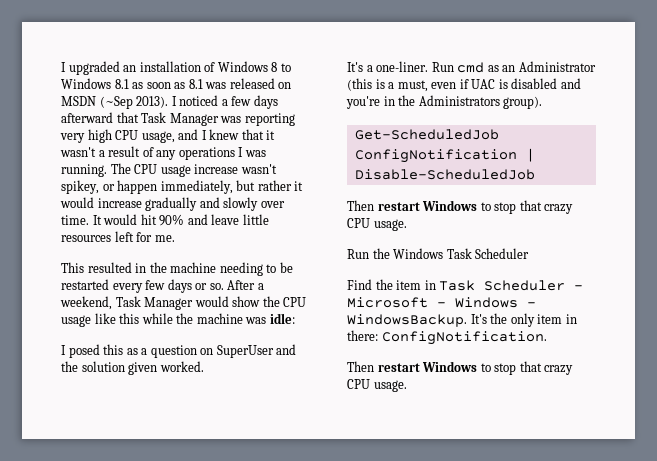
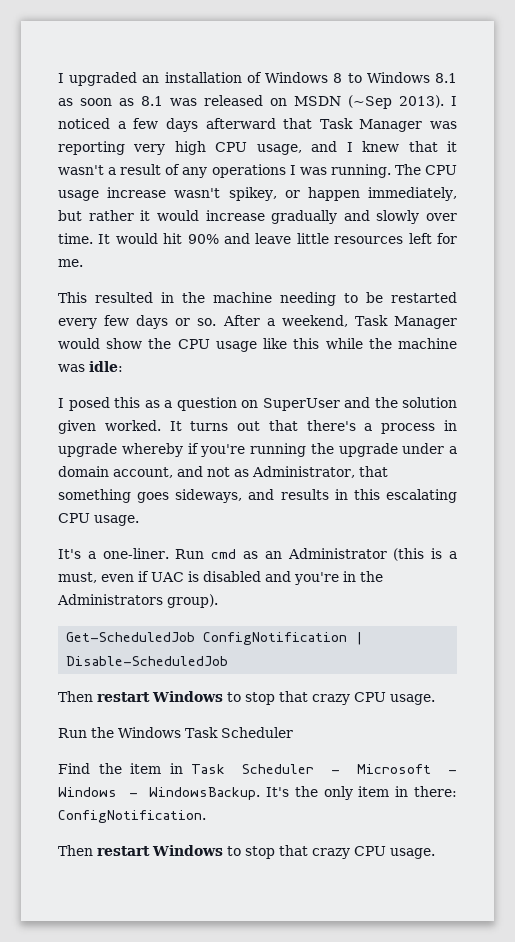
(204, 366) none -> [169,420,457,434] [58,443,457,457] [58,466,388,478] [58,489,458,503] [58,513,139,526] It turns out that there's a process in upgrade whereby if you're running the upgrade under a domain account, and not as Administrator, that something goes sideways, and results in this escalating CPU usage.

